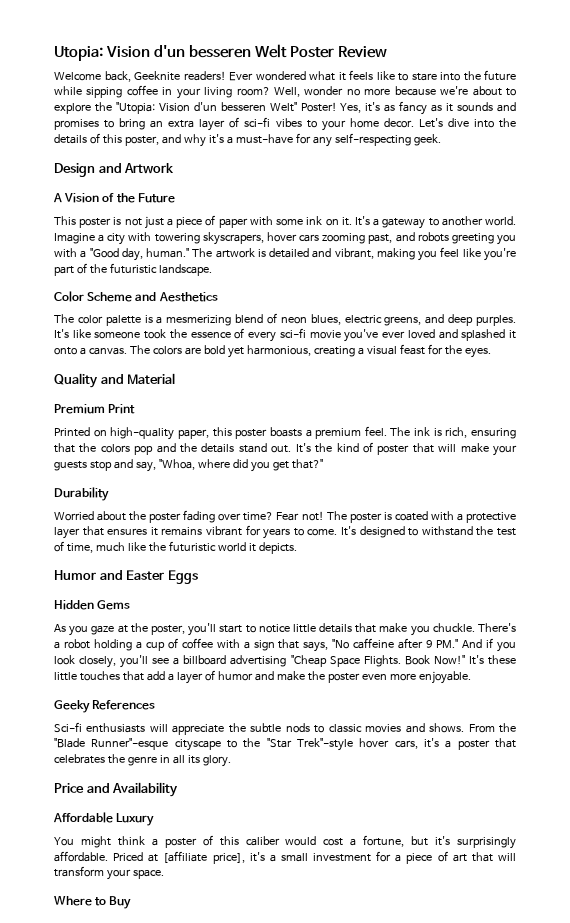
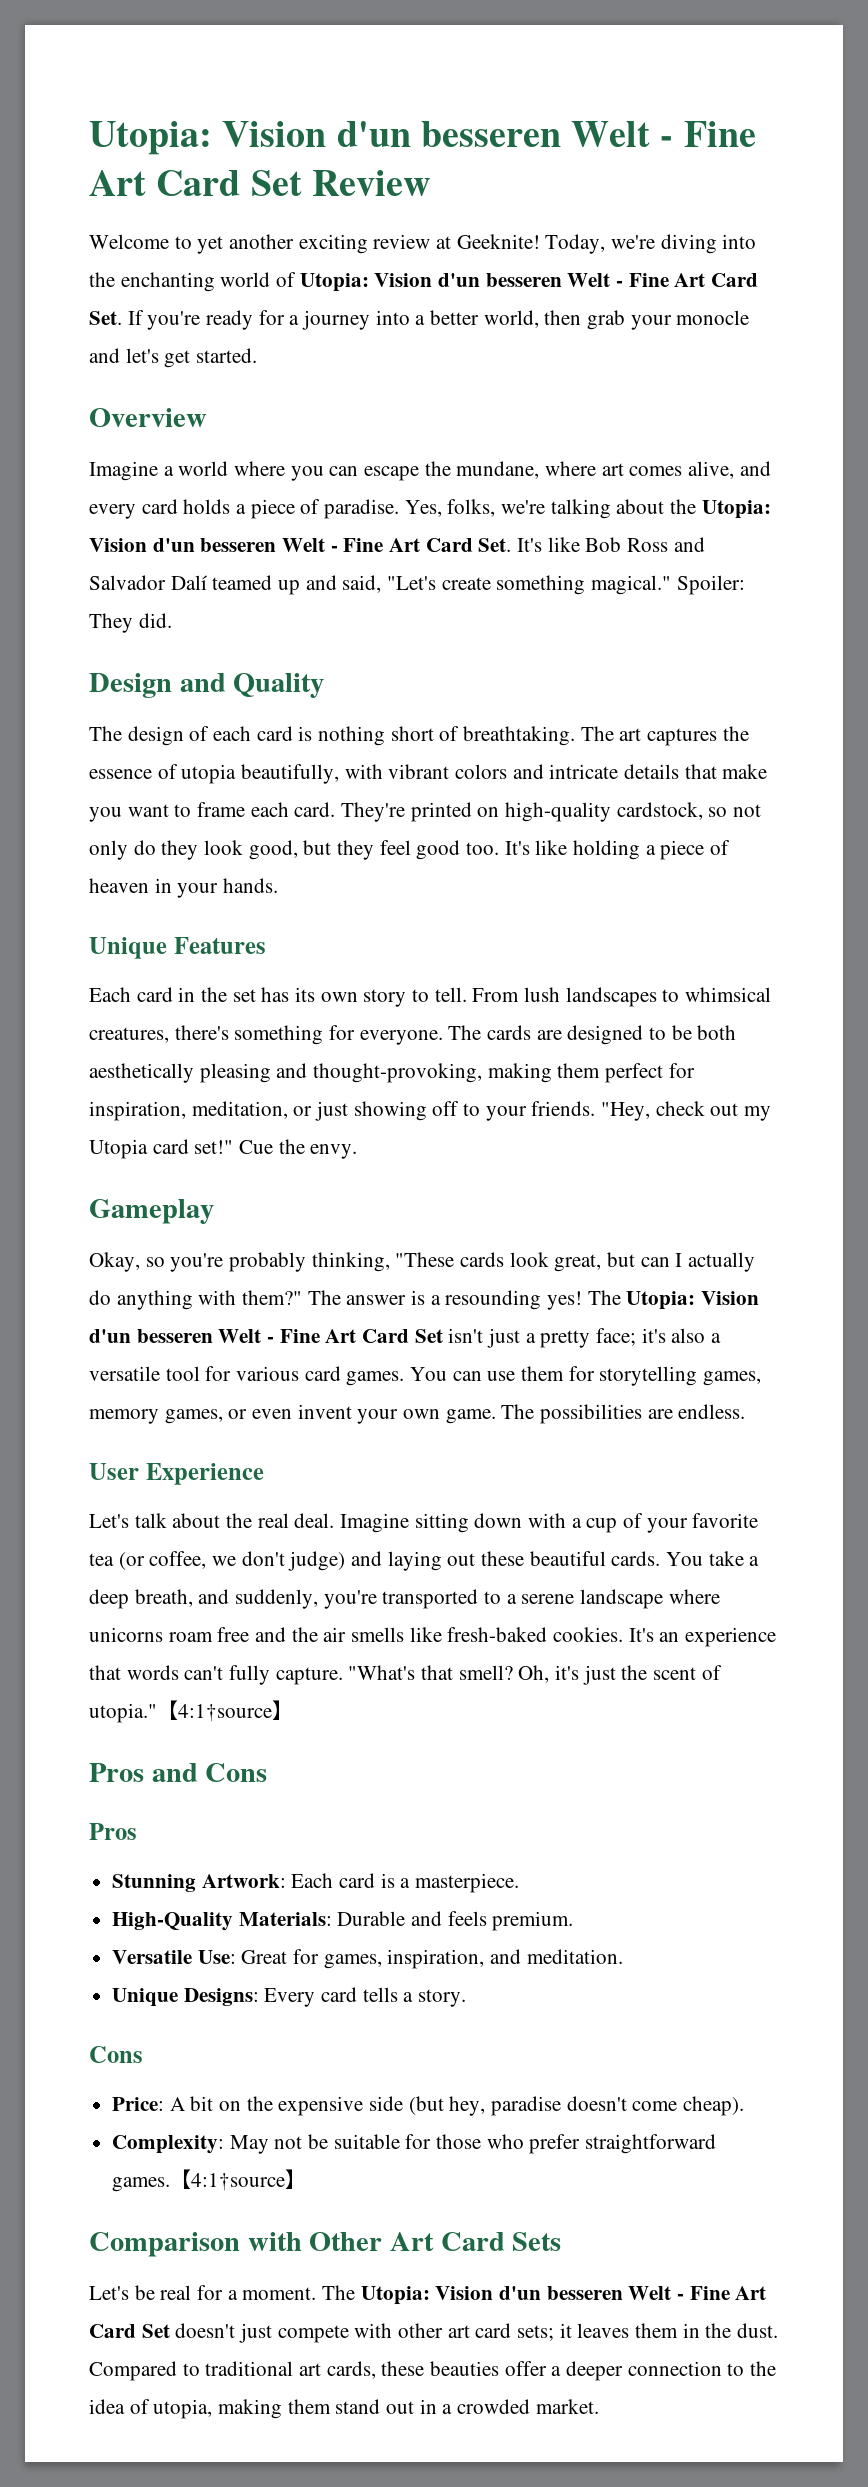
[54,44,388,61] [54,70,516,82] [54,85,516,99] [54,101,516,115] [54,117,516,131] [54,133,441,147] [54,163,175,177] [53,193,175,203] [54,215,517,229] [54,232,516,245] [54,247,516,261] [54,263,212,276] [54,291,218,302] [54,313,516,326] [54,328,516,342] [54,344,491,358] [54,373,176,388] [54,404,136,414] [54,426,517,440] [54,442,518,456] [54,459,323,472] [54,487,109,501] [54,510,516,523] [54,525,517,539] [54,541,297,554] [54,570,198,584] [54,600,131,610] [54,623,516,636] [54,638,517,652] [54,655,517,668] [54,670,471,684] [54,700,156,713] [54,722,516,735] [54,738,516,751] [54,754,231,767] [54,782,179,797] [53,812,155,826] [54,835,516,849] [54,851,516,864] [54,866,164,880] [54,896,132,909] Utopia: Vision d'un besseren Welt Poster Review // Welcome back, Geeknite readers! Ever wondered what it feels like to stare into the future while sipping coffee in your living room? Well, wonder no more because we're about to explore the "Utopia: Vision d'un besseren Welt" Poster! Yes, it's as fancy as it sounds and promises to bring an extra layer of sci-fi vibes to your home decor. Let's dive into the details of this poster, and why it's a must-have for any self-respecting geek. // Design and Artwork // A Vision of the Future // This poster is not just a piece of paper with some ink on it. It's a gateway to another world. Imagine a city with towering skyscrapers, hover cars zooming past, and robots greeting you with a "Good day, human." The artwork is detailed and vibrant, making you feel like you're part of the futuristic landscape. // Color Scheme and Aesthetics // The color palette is a mesmerizing blend of neon blues, electric greens, and deep purples. It's like someone took the essence of every sci-fi movie you've ever loved and splashed it onto a canvas. The colors are bold yet harmonious, creating a visual feast for the eyes. // Quality and Material // Premium Print // Printed on high-quality paper, this poster boasts a premium feel. The ink is rich, ensuring that the colors pop and the details stand out. It's the kind of poster that will make your guests stop and say, "Whoa, where did you get that?" // Durability // Worried about the poster fading over time? Fear not! The poster is coated with a protective layer that ensures it remains vibrant for years to come. It's designed to withstand the test of time, much like the futuristic world it depicts. // Humor and Easter Eggs // Hidden Gems // As you gaze at the poster, you'll start to notice little details that make you chuckle. There's a robot holding a cup of coffee with a sign that says, "No caffeine after 9 PM." And if you look closely, you'll see a billboard advertising "Cheap Space Flights. Book Now!" It's these little touches that add a layer of humor and make the poster even more enjoyable. // Geeky References // Sci-fi enthusiasts will appreciate the subtle nods to classic movies and shows. From the "Blade Runner"-esque cityscape to the "Star Trek"-style hover cars, it's a poster that celebrates the genre in all its glory. // Price and Availability // Affordable Luxury // You might think a poster of this caliber would cost a fortune, but it's surprisingly affordable. Priced at [affiliate price], it's a small investment for a piece of art that will transform your space. // Where to Buy -> [89,121,756,155] [89,170,430,196] [89,234,757,254] [89,272,759,292] [89,310,750,330] [89,348,258,368] [89,408,207,427] [89,461,771,481] [89,499,771,519] [89,537,705,552] [89,575,745,595] [89,613,172,633] [89,673,325,698] [89,726,749,746] [89,764,768,784] [89,802,762,822] [89,840,731,860] [89,878,279,898] [89,937,266,959] [89,987,772,1007] [89,1025,737,1045] [89,1063,695,1083] [89,1101,772,1121] [89,1139,358,1159] [89,1199,214,1224] [89,1252,756,1272] [89,1290,760,1310] [89,1328,722,1348] [89,1366,762,1386] [89,1404,746,1424] [89,1463,264,1485] [89,1513,759,1533] [89,1551,760,1571] [89,1589,720,1609] [89,1627,777,1647] [89,1665,722,1685] [89,1700,293,1723] [89,1763,268,1782] [89,1823,137,1840] [112,1873,520,1893] [112,1911,574,1931] [112,1949,623,1969] [112,1987,467,2007] [89,2046,143,2063] [112,2096,745,2116] [112,2134,717,2154] [112,2169,307,2192] [89,2232,562,2257] [89,2285,767,2305] [89,2323,779,2343] [89,2361,777,2381] [89,2399,599,2419] Utopia: Vision d'un besseren Welt - Fine Art Card Set Review // Welcome to yet another exciting review at Geeknite! Today, we're diving into the enchanting world of Utopia: Vision d'un besseren Welt - Fine Art Card Set. If you're ready for a journey into a better world, then grab your monocle and let's get started. // Overview // Imagine a world where you can escape the mundane, where art comes alive, and every card holds a piece of paradise. Yes, folks, we're talking about the Utopia: Vision d'un besseren Welt - Fine Art Card Set. It's like Bob Ross and Salvador Dalí teamed up and said, "Let's create something magical." Spoiler: They did. // Design and Quality // The design of each card is nothing short of breathtaking. The art captures the essence of utopia beautifully, with vibrant colors and intricate details that make you want to frame each card. They're printed on high-quality cardstock, so not only do they look good, but they feel good too. It's like holding a piece of heaven in your hands. // Unique Features // Each card in the set has its own story to tell. From lush landscapes to whimsical creatures, there's something for everyone. The cards are designed to be both aesthetically pleasing and thought-provoking, making them perfect for inspiration, meditation, or just showing off to your friends. "Hey, check out my Utopia card set!" Cue the envy. // Gameplay // Okay, so you're probably thinking, "These cards look great, but can I actually do anything with them?" The answer is a resounding yes! The Utopia: Vision d'un besseren Welt - Fine Art Card Set isn't just a pretty face; it's also a versatile tool for various card games. You can use them for storytelling games, memory games, or even invent your own game. The possibilities are endless. // User Experience // Let's talk about the real deal. Imagine sitting down with a cup of your favorite tea (or coffee, we don't judge) and laying out these beautiful cards. You take a deep breath, and suddenly, you're transported to a serene landscape where unicorns roam free and the air smells like fresh-baked cookies. It's an experience that words can't fully capture. "What's that smell? Oh, it's just the scent of utopia."【4:1†source】 // Pros and Cons // Pros // Stunning Artwork: Each card is a masterpiece. // High-Quality Materials: Durable and feels premium. // Versatile Use: Great for games, inspiration, and meditation. // Unique Designs: Every card tells a story. // Cons // Price: A bit on the expensive side (but hey, paradise doesn't come cheap). // Complexity: May not be suitable for those who prefer straightforward games.【4:1†source】 // Comparison with Other Art Card Sets // Let's be real for a moment. The Utopia: Vision d'un besseren Welt - Fine Art Card Set doesn't just compete with other art card sets; it leaves them in the dust. Compared to traditional art cards, these beauties offer a deeper connection to the idea of utopia, making them stand out in a crowded market.

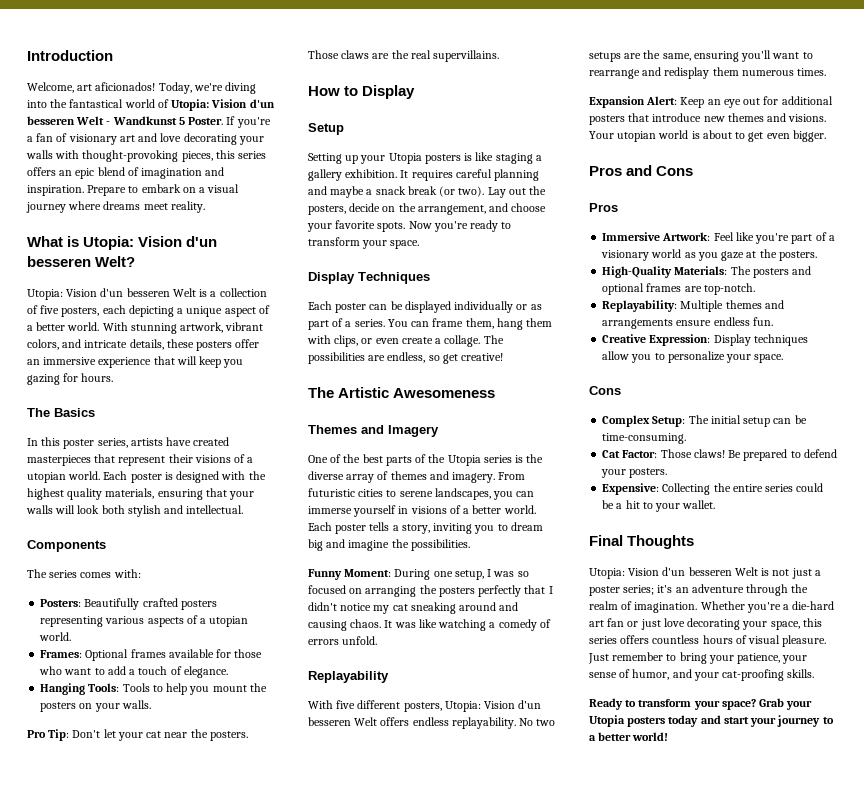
[89,121,756,155] [89,170,430,196] [89,234,540,254] Utopia: Vision d'un besseren Welt - Fine Art Card Set Review // Welcome to yet another exciting review at Geeknite! -> [27,50,113,61] [27,82,156,93] Introduction // Welcome, art aficionados!
[120,272,215,292] enchanting -> [69,99,124,108] fantastical
[628,273,759,287] [89,310,750,330] [89,348,258,368] [89,408,207,427] [89,461,771,481] [89,499,771,519] [89,537,705,552] [89,575,745,595] [89,613,172,633] [89,673,325,698] [89,726,749,746] [89,764,768,784] [89,802,762,822] [89,840,731,860] [89,878,279,898] [89,937,266,959] [89,987,772,1007] [89,1025,737,1045] [89,1063,695,1083] [89,1101,772,1121] [89,1139,358,1159] [89,1199,214,1224] [89,1252,756,1272] [89,1290,760,1310] [89,1328,722,1348] [89,1366,762,1386] [89,1404,746,1424] [89,1463,264,1485] [89,1513,759,1533] [89,1551,760,1571] [89,1589,720,1609] [89,1627,777,1647] [89,1665,722,1685] [89,1700,293,1723] [89,1763,268,1782] [89,1823,137,1840] [112,1873,520,1893] [112,1911,574,1931] [112,1949,623,1969] [112,1987,467,2007] [89,2046,143,2063] [112,2096,745,2116] [112,2134,717,2154] [112,2169,307,2192] [89,2232,562,2257] [89,2285,767,2305] [89,2323,779,2343] [89,2361,777,2381] [89,2399,599,2419] Fine Art Card Set. If you're ready for a journey into a better world, then grab your monocle and let's get started. // Overview // Imagine a world where you can escape the mundane, where art comes alive, and every card holds a piece of paradise. Yes, folks, we're talking about the Utopia: Vision d'un besseren Welt - Fine Art Card Set. It's like Bob Ross and Salvador Dalí teamed up and said, "Let's create something magical." Spoiler: They did. // Design and Quality // The design of each card is nothing short of breathtaking. The art captures the essence of utopia beautifully, with vibrant colors and intricate details that make you want to frame each card. They're printed on high-quality cardstock, so not only do they look good, but they feel good too. It's like holding a piece of heaven in your hands. // Unique Features // Each card in the set has its own story to tell. From lush landscapes to whimsical creatures, there's something for everyone. The cards are designed to be both aesthetically pleasing and thought-provoking, making them perfect for inspiration, meditation, or just showing off to your friends. "Hey, check out my Utopia card set!" Cue the envy. // Gameplay // Okay, so you're probably thinking, "These cards look great, but can I actually do anything with them?" The answer is a resounding yes! The Utopia: Vision d'un besseren Welt - Fine Art Card Set isn't just a pretty face; it's also a versatile tool for various card games. You can use them for storytelling games, memory games, or even invent your own game. The possibilities are endless. // User Experience // Let's talk about the real deal. Imagine sitting down with a cup of your favorite tea (or coffee, we don't judge) and laying out these beautiful cards. You take a deep breath, and suddenly, you're transported to a serene landscape where unicorns roam free and the air smells like fresh-baked cookies. It's an experience that words can't fully capture. "What's that smell? Oh, it's just the scent of utopia."【4:1†source】 // Pros and Cons // Pros // Stunning Artwork: Each card is a masterpiece. // High-Quality Materials: Durable and feels premium. // Versatile Use: Great for games, inspiration, and meditation. // Unique Designs: Every card tells a story. // Cons // Price: A bit on the expensive side (but hey, paradise doesn't come cheap). // Complexity: May not be suitable for those who prefer straightforward games.【4:1†source】 // Comparison with Other Art Card Sets // Let's be real for a moment. The Utopia: Vision d'un besseren Welt - Fine Art Card Set doesn't just compete with other art card sets; it leaves them in the dust. Compared to traditional art cards, these beauties offer a deeper connection to the idea of utopia, making them stand out in a crowded market. -> [112,116,271,128] [27,133,264,145] [26,150,267,162] [27,167,225,179] [27,184,240,196] [26,201,205,213] [27,236,218,250] [27,256,136,267] [27,288,267,300] [27,305,270,317] [27,322,264,334] [27,339,260,351] [27,356,244,368] [27,373,114,385] [27,408,95,417] [27,437,230,449] [27,454,254,466] [27,471,266,483] [27,488,255,500] [26,505,244,517] [27,540,106,552] [27,569,141,578] [40,598,217,610] [40,615,249,627] [39,632,72,641] [40,649,263,661] [39,666,228,678] [40,683,267,695] [40,700,151,712] [27,729,248,741] [308,50,500,62] [308,85,416,99] [308,123,344,135] [308,152,542,164] [308,169,540,181] [308,186,547,198] [308,203,547,215] [307,220,512,232] [308,237,420,249] [308,272,430,284] [308,301,542,313] [308,318,553,330] [307,335,504,347] [308,352,504,364] [308,387,496,398] [308,425,439,437] [308,454,544,466] [308,471,526,483] [308,488,535,500] [308,505,536,517] [308,522,543,534] [308,539,470,551] [308,569,529,580] [308,585,553,597] [308,602,519,614] [308,619,551,631] [308,636,378,645] [308,671,389,683] [308,700,542,712] [308,717,556,729] [589,50,813,62] [589,67,827,79] [589,96,833,108] [589,113,827,125] [589,130,826,142] [589,165,694,176] [589,203,618,212] [602,232,835,244] [601,249,817,261] [602,266,812,278] [602,283,755,295] [602,300,784,312] [602,317,773,329] [602,334,808,346] [602,351,784,363] [589,386,621,395] [602,415,807,427] [602,433,687,444] [602,449,837,461] [601,468,668,478] [602,483,824,495] [602,500,716,512] [589,535,695,549] [589,567,821,579] [589,584,809,596] [589,601,835,613] [589,618,822,630] [589,635,827,647] [588,652,808,664] [589,669,815,681] [589,698,813,710] [589,715,834,727] [589,732,669,741] Wandkunst 5 Poster. If you're a fan of visionary art and love decorating your walls with thought-provoking pieces, this series offers an epic blend of imagination and inspiration. Prepare to embark on a visual journey where dreams meet reality. // What is Utopia: Vision d'un besseren Welt? // Utopia: Vision d'un besseren Welt is a collection of five posters, each depicting a unique aspect of a better world. With stunning artwork, vibrant colors, and intricate details, these posters offer an immersive experience that will keep you gazing for hours. // The Basics // In this poster series, artists have created masterpieces that represent their visions of a utopian world. Each poster is designed with the highest quality materials, ensuring that your walls will look both stylish and intellectual. // Components // The series comes with: // Posters: Beautifully crafted posters representing various aspects of a utopian world. // Frames: Optional frames available for those who want to add a touch of elegance. // Hanging Tools: Tools to help you mount the posters on your walls. // Pro Tip: Don't let your cat near the posters. Those claws are the real supervillains. // How to Display // Setup // Setting up your Utopia posters is like staging a gallery exhibition. It requires careful planning and maybe a snack break (or two). Lay out the posters, decide on the arrangement, and choose your favorite spots. Now you're ready to transform your space. // Display Techniques // Each poster can be displayed individually or as part of a series. You can frame them, hang them with clips, or even create a collage. The possibilities are endless, so get creative! // The Artistic Awesomeness // Themes and Imagery // One of the best parts of the Utopia series is the diverse array of themes and imagery. From futuristic cities to serene landscapes, you can immerse yourself in visions of a better world. Each poster tells a story, inviting you to dream big and imagine the possibilities. // Funny Moment: During one setup, I was so focused on arranging the posters perfectly that I didn't notice my cat sneaking around and causing chaos. It was like watching a comedy of errors unfold. // Replayability // With five different posters, Utopia: Vision d'un besseren Welt offers endless replayability. No two setups are the same, ensuring you'll want to rearrange and redisplay them numerous times. // Expansion Alert: Keep an eye out for additional posters that introduce new themes and visions. Your utopian world is about to get even bigger. // Pros and Cons // Pros // Immersive Artwork: Feel like you're part of a visionary world as you gaze at the posters. // High-Quality Materials: The posters and optional frames are top-notch. // Replayability: Multiple themes and arrangements ensure endless fun. // Creative Expression: Display techniques allow you to personalize your space. // Cons // Complex Setup: The initial setup can be time-consuming. // Cat Factor: Those claws! Be prepared to defend your posters. // Expensive: Collecting the entire series could be a hit to your wallet. // Final Thoughts // Utopia: Vision d'un besseren Welt is not just a poster series; it's an adventure through the realm of imagination. Whether you're a die-hard art fan or just love decorating your space, this series offers countless hours of visual pleasure. Just remember to bring your patience, your sense of humor, and your cat-proofing skills. // Ready to transform your space? Grab your Utopia posters today and start your journey to a better world!

